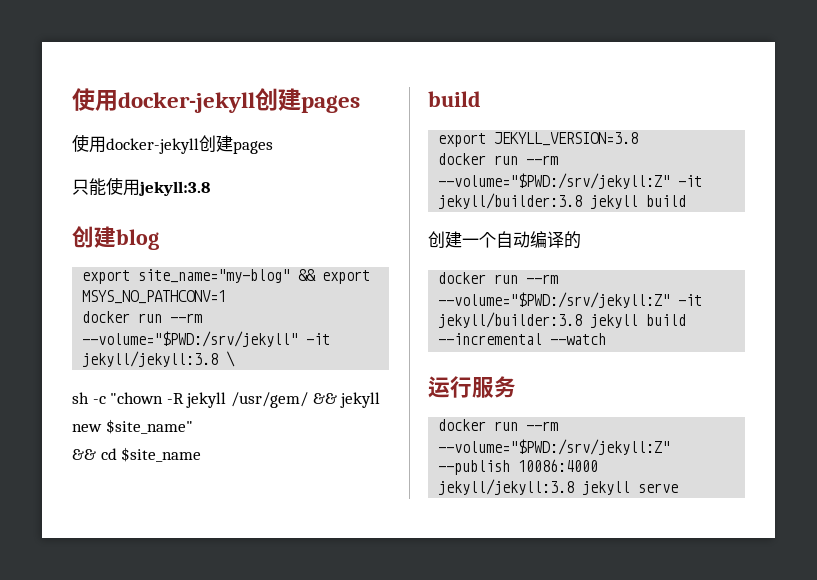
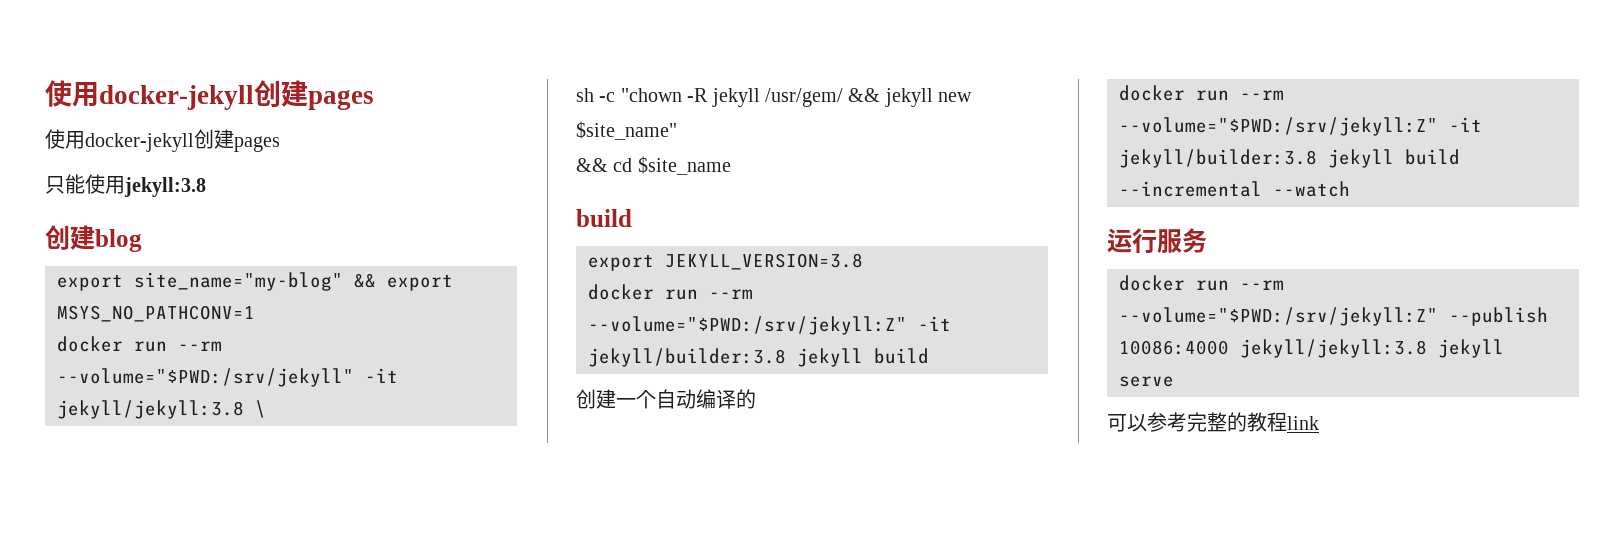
(679, 488) none -> [1107,412,1319,432] // 可以参考完整的教程link

